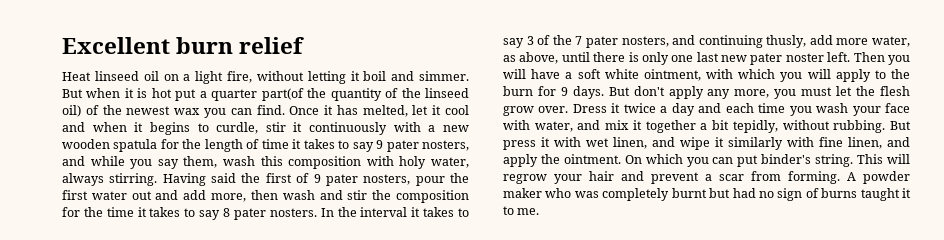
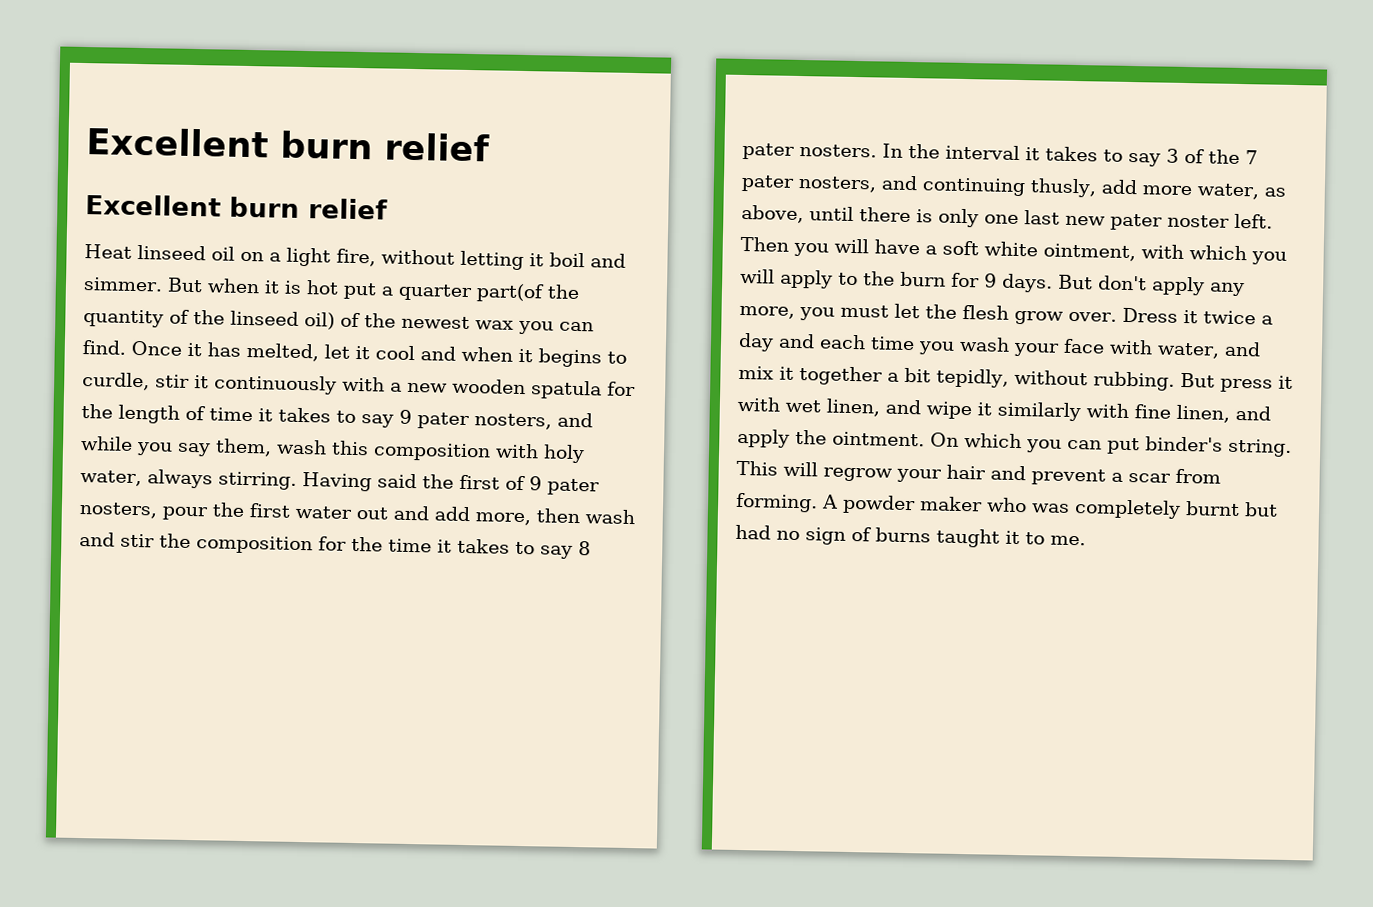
[62,37,305,54] Excellent burn relief -> [86,127,490,162] [85,194,388,220] Excellent burn relief // Excellent burn relief

